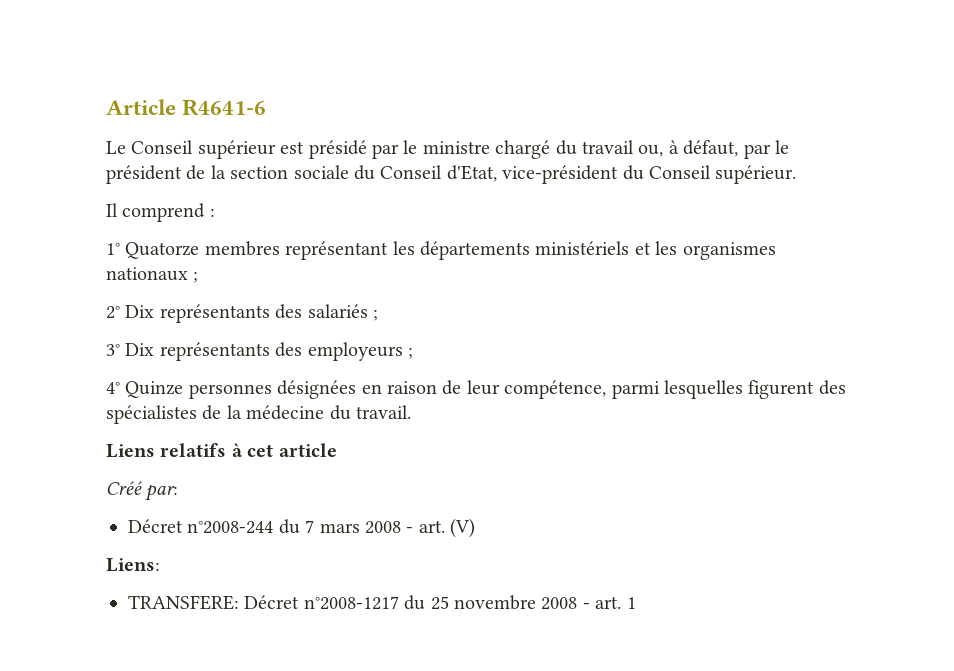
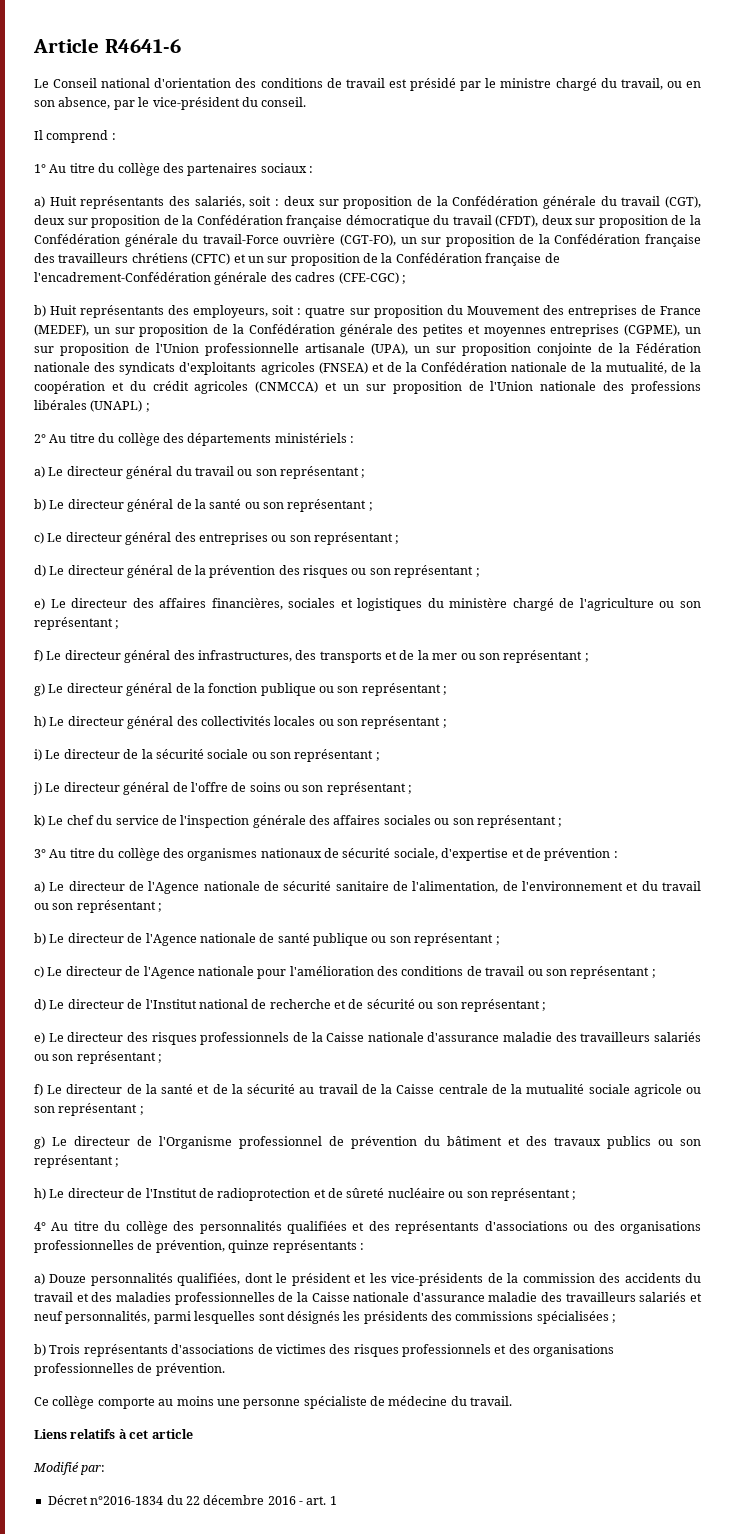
[197,140,276,159] supérieur -> [101,78,385,88] national d'orientation des conditions de travail
[581,140,789,159] [106,165,797,184] [106,203,215,222] [106,241,776,260] [106,267,199,283] [106,304,378,323] [106,342,413,361] [106,380,846,399] [106,405,242,424] travail ou, à défaut, par le président de la section sociale du Conseil d'Etat, vice-président du Conseil supérieur. // Il comprend : // 1° Quatorze membres représentant les départements ministériels et les organismes nationaux ; // 2° Dix représentants des salariés ; // 3° Dix représentants des employeurs ; // 4° Quinze personnes désignées en raison de leur compétence, parmi lesquelles figurent des spécialistes de la -> [620,78,702,90] [34,97,307,110] [34,130,116,143] [34,163,313,176] [34,196,701,209] [34,215,701,228] [34,234,701,247] [34,253,560,266] [34,272,406,285] [34,305,702,318] [34,324,701,337] [34,343,701,356] [34,362,701,375] [34,381,701,394] [34,400,150,412] [34,433,354,446] [34,466,366,479] [34,499,373,512] [34,532,400,545] [34,565,480,578] [34,598,701,611] [34,617,120,630] [34,650,589,663] [34,683,448,696] [34,716,447,729] [34,749,380,762] [33,782,413,795] [34,815,563,828] [34,848,618,861] [34,881,702,894] [34,900,163,913] [34,933,500,946] [34,966,656,979] [34,999,547,1012] [34,1032,701,1045] [34,1051,163,1064] [34,1084,701,1097] [34,1103,144,1116] [34,1136,701,1149] [34,1155,120,1168] [34,1188,577,1201] [34,1221,702,1234] [34,1240,364,1253] [34,1273,701,1286] [34,1292,702,1305] [34,1311,617,1324] [34,1344,615,1357] [34,1363,225,1376] [34,1396,385,1409] travail, ou en son absence, par le vice-président du conseil. // Il comprend : // 1° Au titre du collège des partenaires sociaux : // a) Huit représentants des salariés, soit : deux sur proposition de la Confédération générale du travail (CGT), deux sur proposition de la Confédération française démocratique du travail (CFDT), deux sur proposition de la Confédération générale du travail-Force ouvrière (CGT-FO), un sur proposition de la Confédération française des travailleurs chrétiens (CFTC) et un sur proposition de la Confédération française de l'encadrement-Confédération générale des cadres (CFE-CGC) ; // b) Huit représentants des employeurs, soit : quatre sur proposition du Mouvement des entreprises de France (MEDEF), un sur proposition de la Confédération générale des petites et moyennes entreprises (CGPME), un sur proposition de l'Union professionnelle artisanale (UPA), un sur proposition conjointe de la Fédération nationale des syndicats d'exploitants agricoles (FNSEA) et de la Confédération nationale de la mutualité, de la coopération et du crédit agricoles (CNMCCA) et un sur proposition de l'Union nationale des professions libérales (UNAPL) ; // 2° Au titre du collège des départements ministériels : // a) Le directeur général du travail ou son représentant ; // b) Le directeur général de la santé ou son représentant ; // c) Le directeur général des entreprises ou son représentant ; // d) Le directeur général de la prévention des risques ou son représentant ; // e) Le directeur des affaires financières, sociales et logistiques du ministère chargé de l'agriculture ou son représentant ; // f) Le directeur général des infrastructures, des transports et de la mer ou son représentant ; // g) Le directeur général de la fonction publique ou son représentant ; // h) Le directeur général des collectivités locales ou son représentant ; // i) Le directeur de la sécurité sociale ou son représentant ; // j) Le directeur général de l'offre de soins ou son représentant ; // k) Le chef du service de l'inspection générale des affaires sociales ou son représentant ; // 3° Au titre du collège des organismes nationaux de sécurité sociale, d'expertise et de prévention : // a) Le directeur de l'Agence nationale de sécurité sanitaire de l'alimentation, de l'environnement et du travail ou son représentant ; // b) Le directeur de l'Agence nationale de santé publique ou son représentant ; // c) Le directeur de l'Agence nationale pour l'amélioration des conditions de travail ou son représentant ; // d) Le directeur de l'Institut national de recherche et de sécurité ou son représentant ; // e) Le directeur des risques professionnels de la Caisse nationale d'assurance maladie des travailleurs salariés ou son représentant ; // f) Le directeur de la santé et de la sécurité au travail de la Caisse centrale de la mutualité sociale agricole ou son représentant ; // g) Le directeur de l'Organisme professionnel de prévention du bâtiment et des travaux publics ou son représentant ; // h) Le directeur de l'Institut de radioprotection et de sûreté nucléaire ou son représentant ; // 4° Au titre du collège des personnalités qualifiées et des représentants d'associations ou des organisations professionnelles de prévention, quinze représentants : // a) Douze personnalités qualifiées, dont le président et les vice-présidents de la commission des accidents du travail et des maladies professionnelles de la Caisse nationale d'assurance maladie des travailleurs salariés et neuf personnalités, parmi lesquelles sont désignés les présidents des commissions spécialisées ; // b) Trois représentants d'associations de victimes des risques professionnels et des organisations professionnelles de prévention. // Ce collège comporte au moins une personne spécialiste de
[106,481,142,495] Créé -> [33,1462,79,1475] Modifié
[187,518,476,538] [106,558,160,572] [128,595,578,610] n°2008-244 du 7 mars 2008 - art. (V) // Liens: // TRANSFERE: Décret n°2008-1217 du 25 novembre 2008 -> [90,1495,296,1505] n°2016-1834 du 22 décembre 2016

